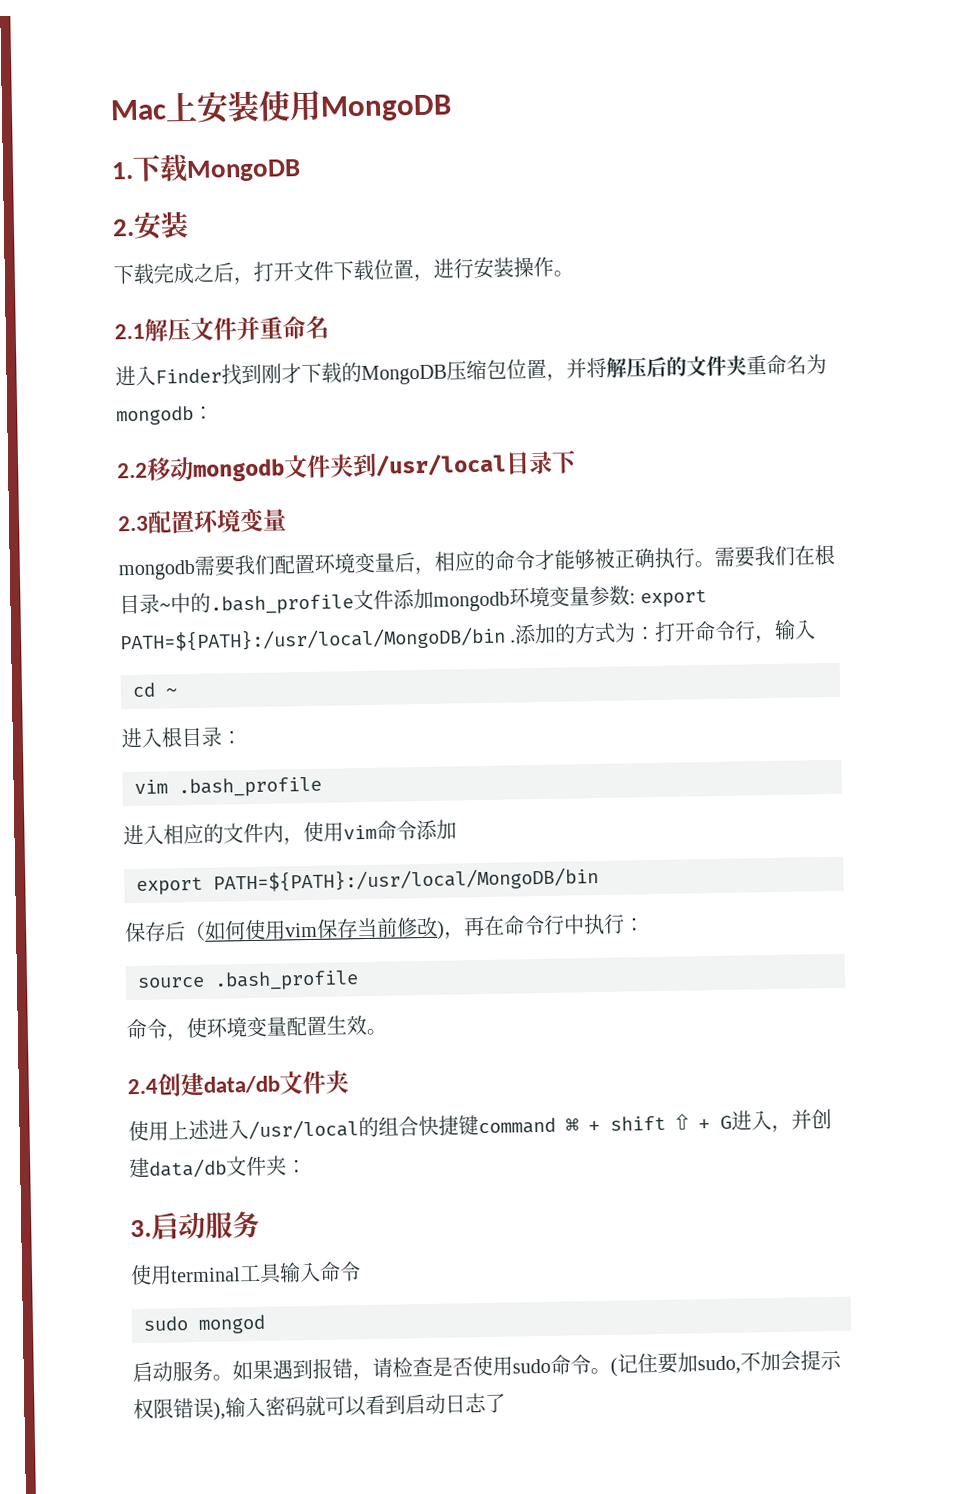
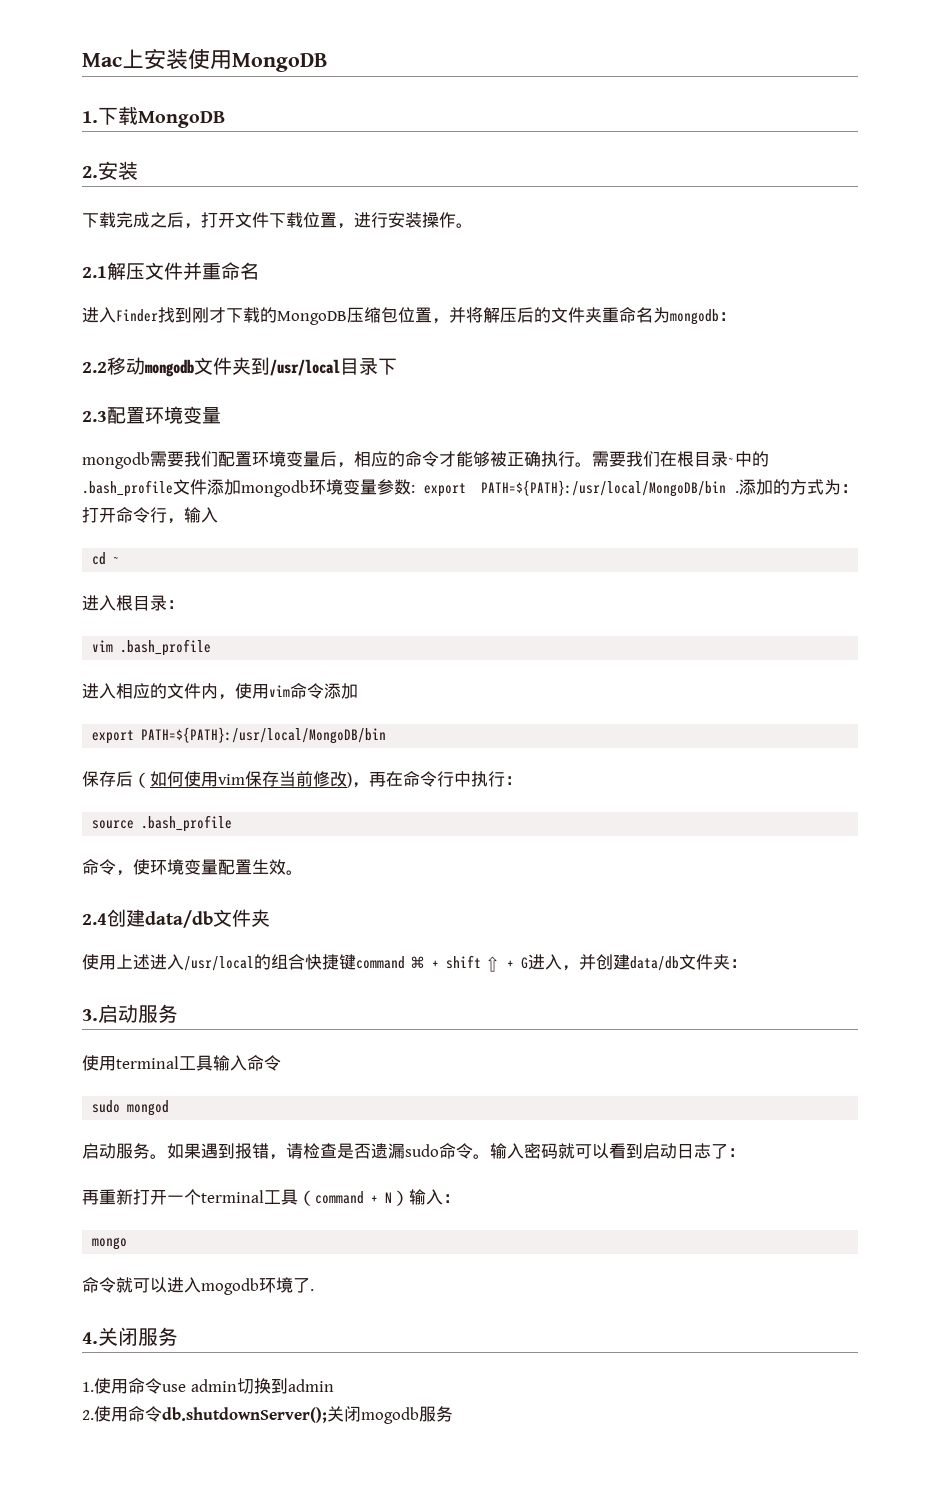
[472,1355,513,1377] 使用 -> [371,1143,405,1159] 遗漏
[610,1350,842,1377] [133,1397,226,1421] (记住要加sudo,不加会提示权限错误), -> (490, 1156) none
(506, 1403) none -> [728,1148,745,1157] [82,1189,460,1206] [92,1237,128,1250] [82,1277,314,1295] [82,1327,178,1346] [82,1378,334,1394] [82,1406,453,1424] ： // 再重新打开一个terminal工具（command + N）输入： // mongo // 命令就可以进入mogodb环境了. // 4.关闭服务 // 1.使用命令use admin切换到admin // 2.使用命令db.shutdownServer();关闭mogodb服务

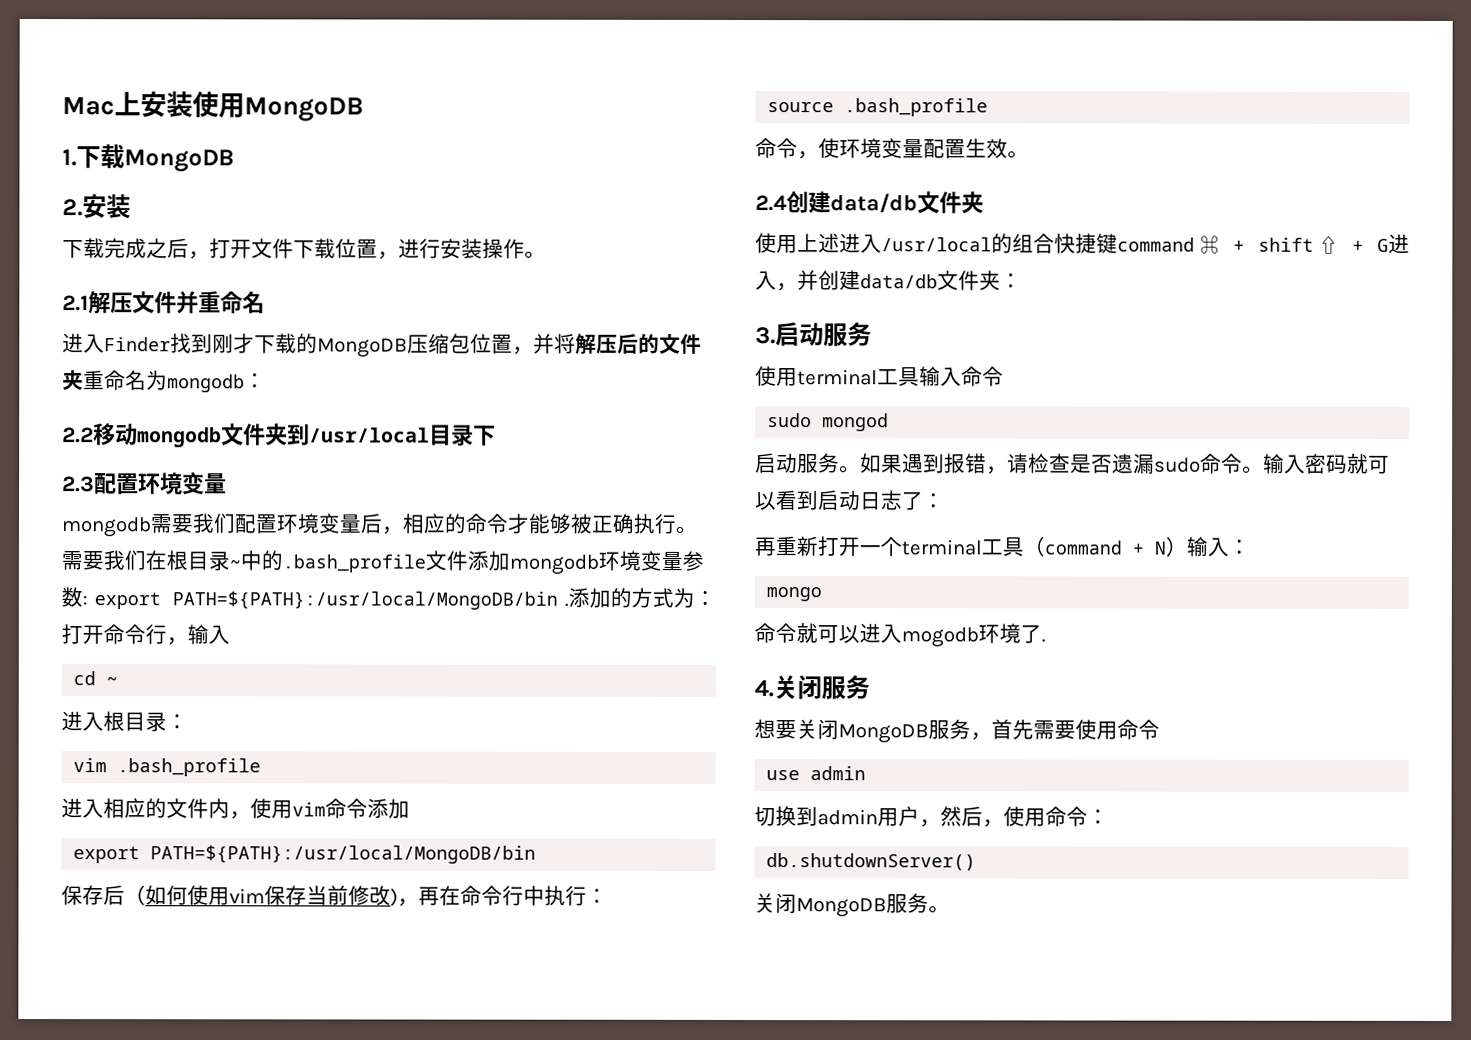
[82,1378,162,1394] 1.使用命令 -> [754,719,1160,744] 想要关闭MongoDB服务，首先需要使用命令 //
(237, 1385) none -> (867, 773) //
[82,1406,453,1424] // 2.使用命令db.shutdownServer();关闭mogodb服务 -> [877,806,1109,828] [766,853,977,871] [754,893,950,918] 用户，然后，使用命令： // db.shutdownServer() // 关闭MongoDB服务。

